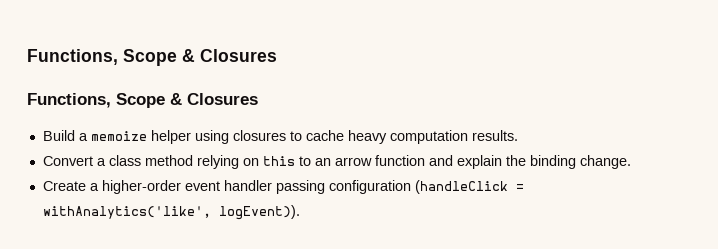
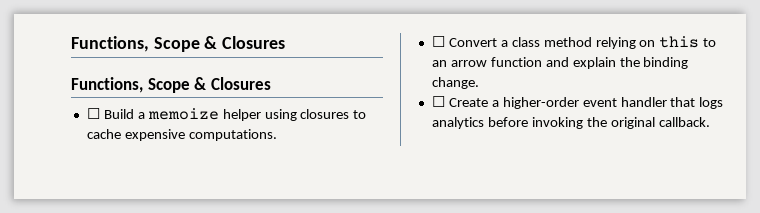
(258, 99) none -> [86,108,100,119] ☐
[347,130,518,144] heavy computation results. // -> [124,129,277,141] [431,36,445,47] expensive computations. // ☐
(631, 162) none -> [431,96,445,107] ☐
[275,180,524,194] [42,205,300,220] passing configuration (handleClick = withAnalytics('like', logEvent)). -> [670,97,724,109] [431,117,710,129] that logs analytics before invoking the original callback.

